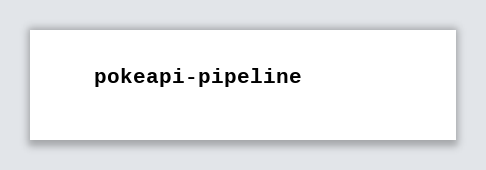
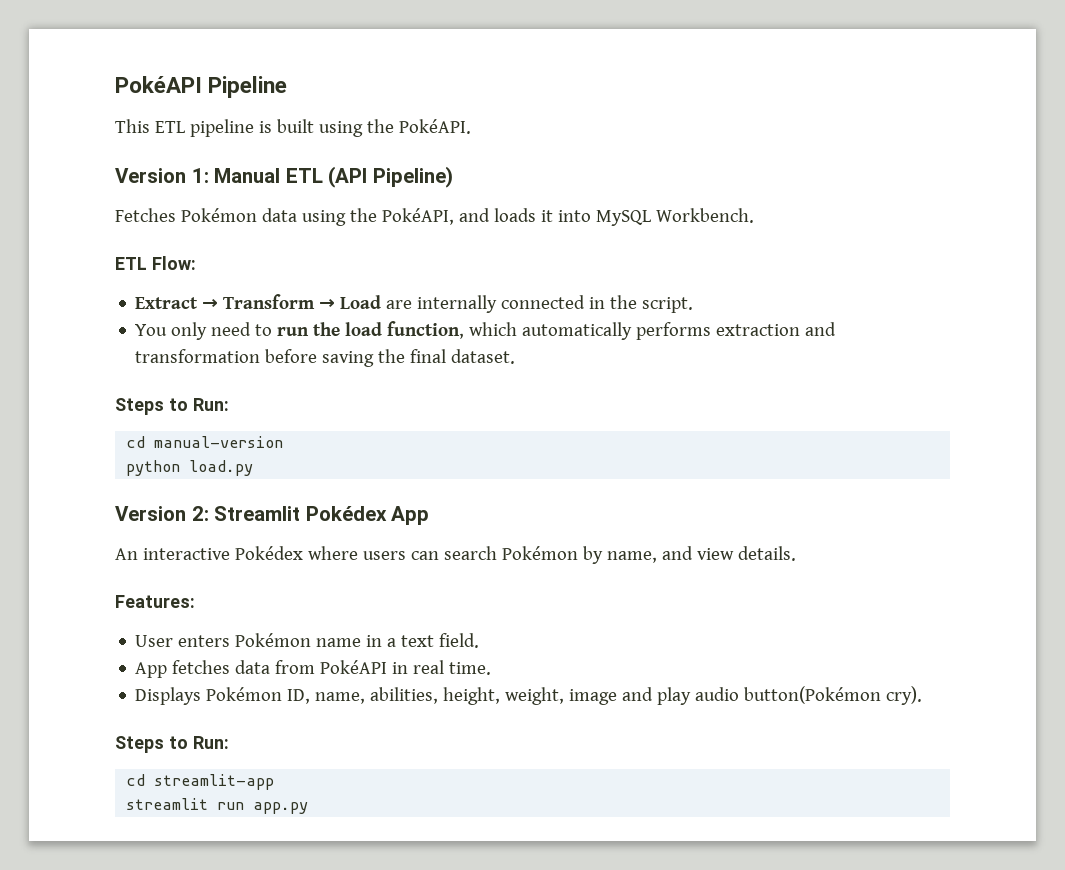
[94,68,302,87] pokeapi-pipeline -> [115,76,288,98] [115,119,471,137] [115,166,453,188] [115,208,754,226] [115,256,196,270] [135,294,694,313] [135,321,837,340] [135,349,516,367] [115,398,229,415] [126,436,284,448] [126,460,254,476] [115,506,430,525] [115,546,796,564] [115,595,195,608] [135,633,480,648] [135,660,492,678] [135,686,923,705] [115,736,229,753] [126,774,275,790] [126,798,309,814] PokéAPI Pipeline // This ETL pipeline is built using the PokéAPI. // Version 1: Manual ETL (API Pipeline) // Fetches Pokémon data using the PokéAPI, and loads it into MySQL Workbench. // ETL Flow: // Extract → Transform → Load are internally connected in the script. // You only need to run the load function, which automatically performs extraction and transformation before saving the final dataset. // Steps to Run: // cd manual-version // python load.py // Version 2: Streamlit Pokédex App // An interactive Pokédex where users can search Pokémon by name, and view details. // Features: // User enters Pokémon name in a text field. // App fetches data from PokéAPI in real time. // Displays Pokémon ID, name, abilities, height, weight, image and play audio button(Pokémon cry). // Steps to Run: // cd streamlit-app // streamlit run app.py

